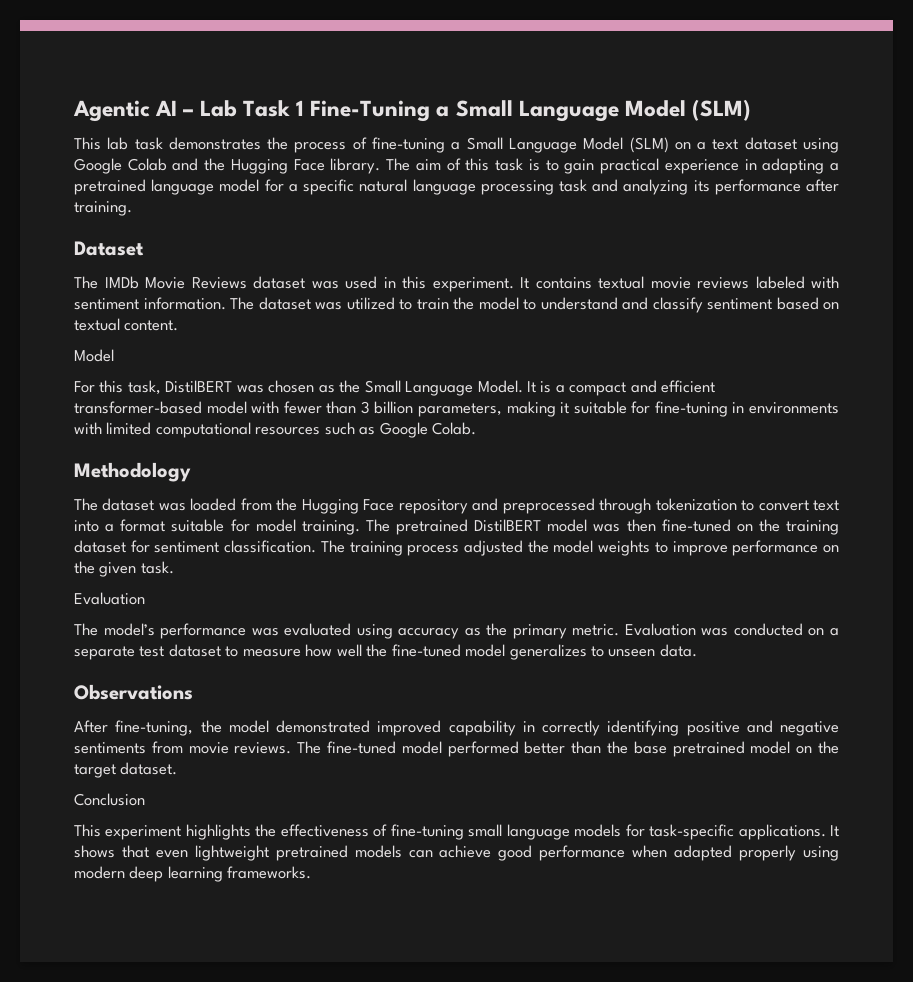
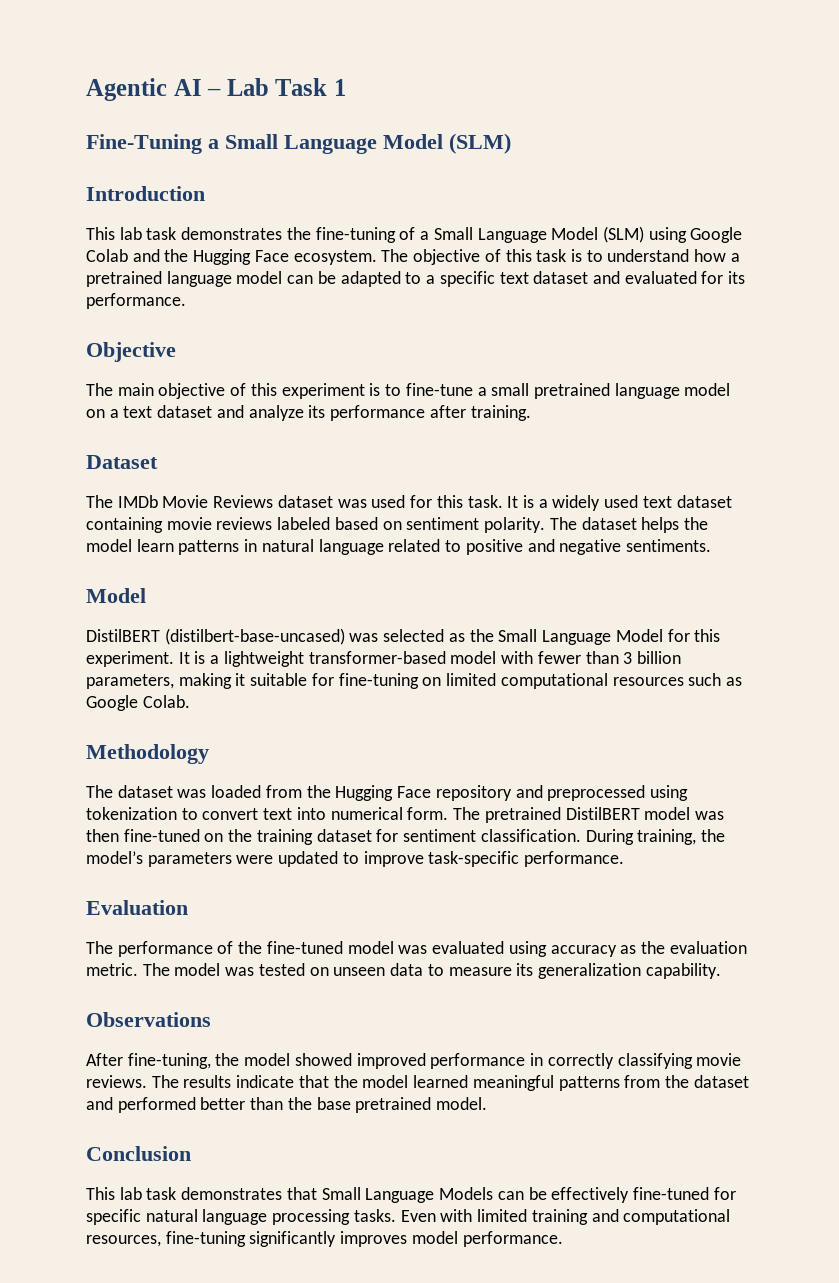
(305, 108) none -> (347, 87) //
(752, 110) none -> [86,186,205,201] // Introduction
[294,137,797,153] process of fine-tuning a Small Language Model (SLM) on a text dataset -> [315,226,644,243] fine-tuning of a Small Language Model (SLM)
[330,158,441,174] library. The aim -> [293,249,481,265] ecosystem. The objective
[564,158,839,174] [74,179,689,195] gain practical experience in adapting a pretrained language model for a specific natural language processing task and analyzing -> [607,249,740,262] [86,271,746,287] [86,293,186,309] [86,342,176,362] [86,383,731,399] [86,405,304,421] understand how a pretrained language model can be adapted to a specific text dataset and evaluated for its performance. // Objective // The main objective of this experiment is to fine-tune a small pretrained language model on a text dataset and analyze
[383,276,839,292] [74,297,839,313] [74,318,179,331] [74,349,114,362] [74,380,716,396] in this experiment. It contains textual movie reviews labeled with sentiment information. The dataset was utilized to train the model to understand and classify sentiment based on textual content. // Model // For this task, DistilBERT was chosen as the Small Language Model. It is a compact and efficient -> [410,495,732,511] [86,517,708,533] [86,539,711,555] [86,588,146,603] [86,628,721,645] [86,651,304,667] for this task. It is a widely used text dataset containing movie reviews labeled based on sentiment polarity. The dataset helps the model learn patterns in natural language related to positive and negative sentiments. // Model // DistilBERT (distilbert-base-uncased) was selected as the Small Language Model for this experiment. It is a lightweight
[732,402,839,414] [74,422,102,435] in environments with -> [422,677,442,686] on
[599,498,652,514] through -> [649,785,688,801] using
[105,519,360,535] a format suitable for model training. -> [330,807,449,820] numerical form.
[320,540,839,556] [74,561,174,577] [74,592,145,605] [74,623,247,639] The training process adjusted the model weights to improve performance on the given task. // Evaluation // The model’s performance -> [585,829,725,845] [86,851,625,867] [86,900,188,915] [86,941,394,957] During training, the model’s parameters were updated to improve task-specific performance. // Evaluation // The performance of the fine-tuned model
[512,623,839,639] [74,644,697,660] primary metric. Evaluation was conducted on a separate test dataset to measure how well the fine-tuned model generalizes to unseen data. -> [669,941,747,954] [86,963,721,979] evaluation metric. The model was tested on unseen data to measure its generalization capability.
[276,720,839,736] [74,741,442,754] demonstrated improved capability in correctly identifying positive and negative sentiments from movie reviews. The fine-tuned model -> [294,1053,742,1069] [86,1075,749,1091] [86,1097,113,1110] showed improved performance in correctly classifying movie reviews. The results indicate that the model learned meaningful patterns from the dataset and
[750,741,839,754] [74,762,178,778] [74,793,145,806] [74,824,839,840] [74,845,839,861] [74,866,312,882] model on the target dataset. // Conclusion // This experiment highlights the effectiveness of fine-tuning small language models for task-specific applications. It shows that even lightweight pretrained models can achieve good performance when adapted properly using modern deep learning frameworks. -> [436,1097,488,1110] [86,1146,191,1161] [86,1187,736,1203] [86,1209,731,1225] [86,1231,563,1247] model. // Conclusion // This lab task demonstrates that Small Language Models can be effectively fine-tuned for specific natural language processing tasks. Even with limited training and computational resources, fine-tuning significantly improves model performance.

